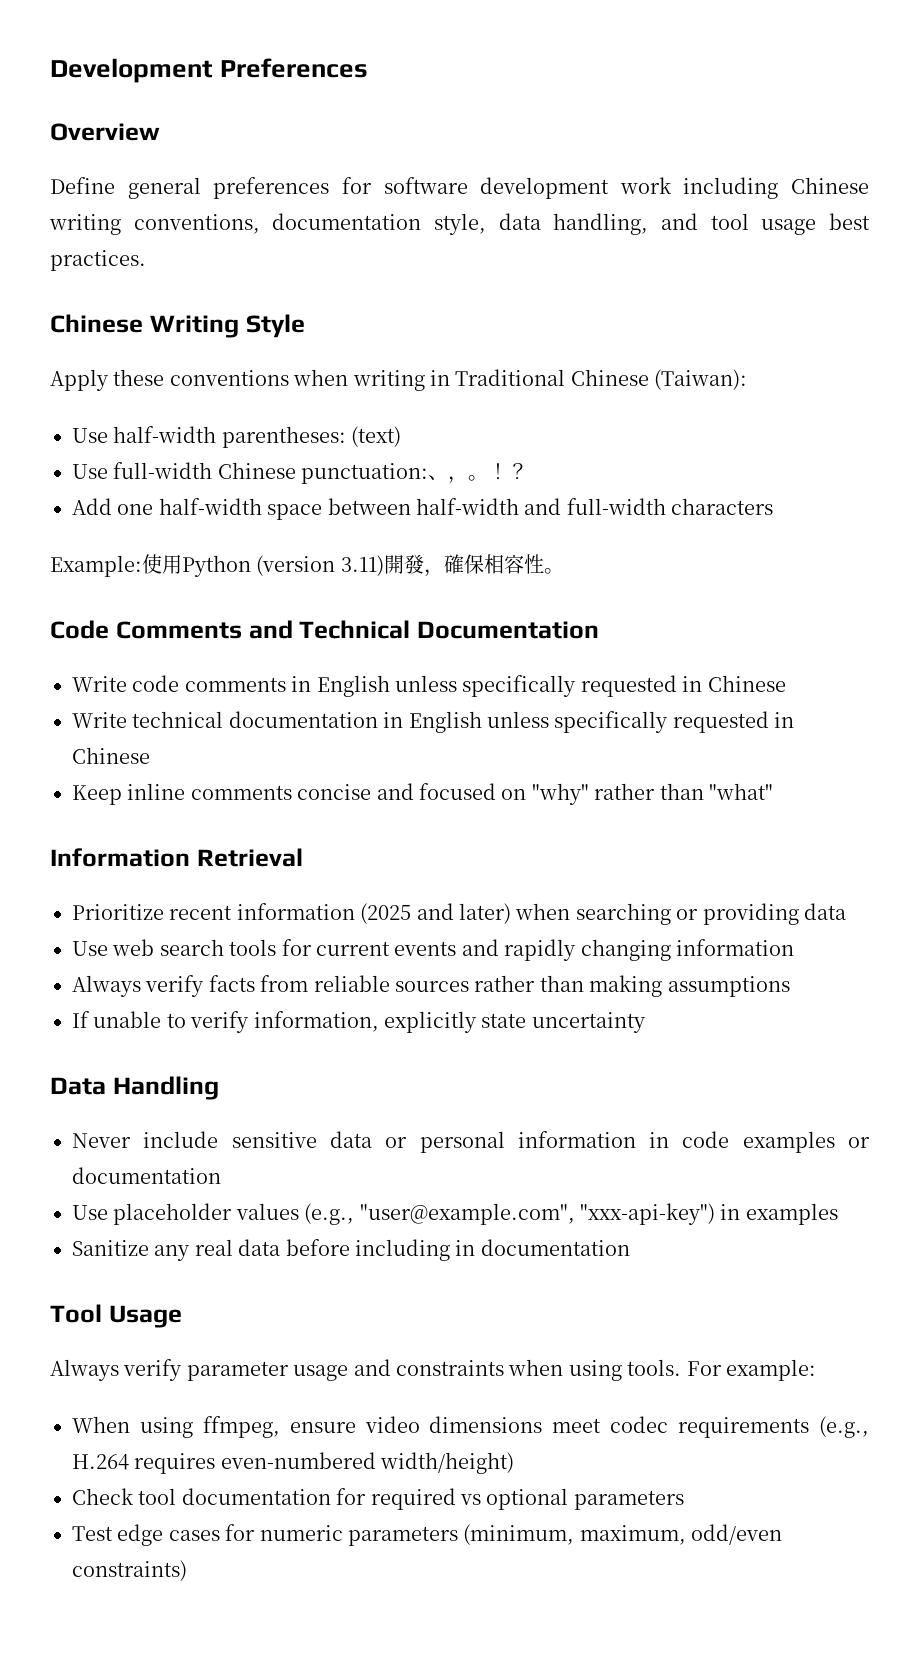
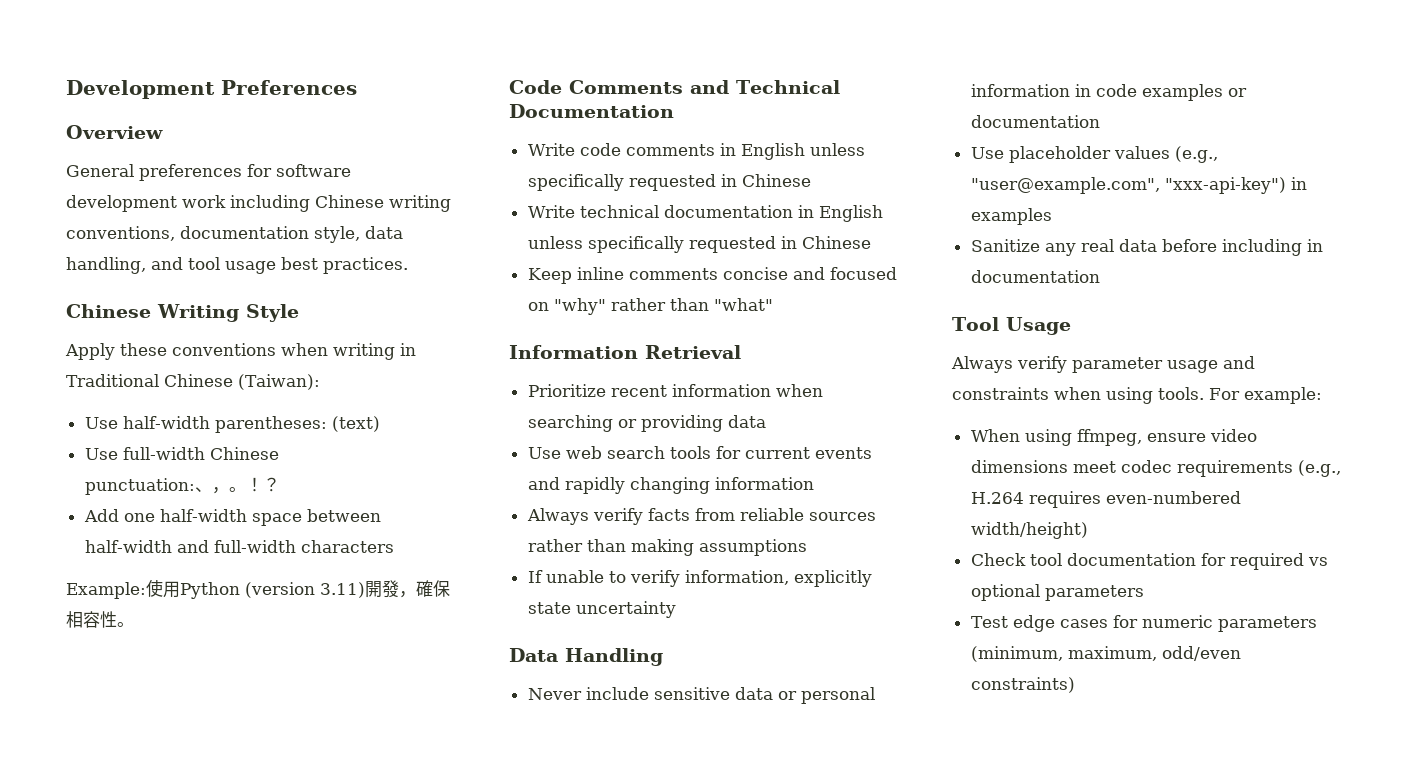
[50,177,201,199] Define general -> [66,164,134,177] General
[360,903,511,924] (2025 and later) -> (771, 390) none

